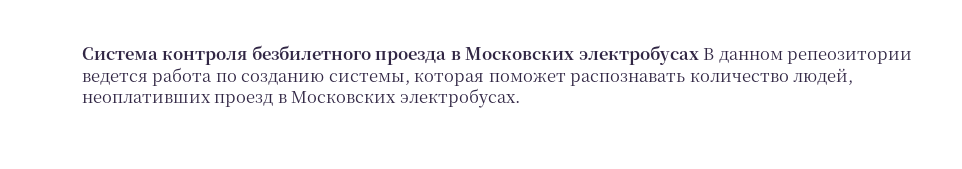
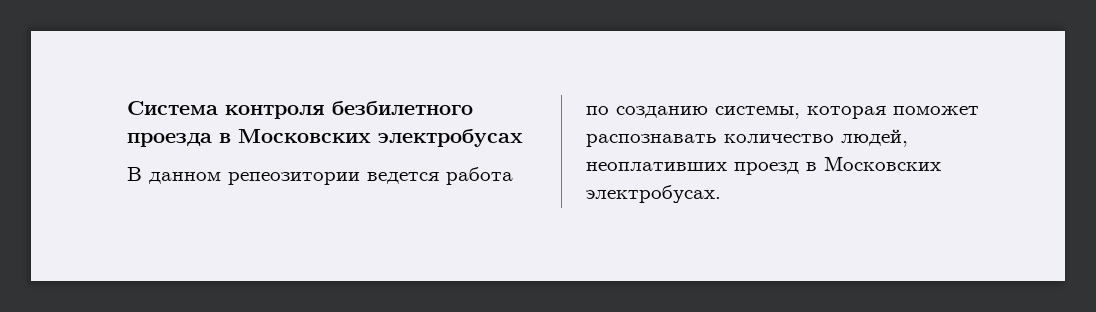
(699, 55) none -> (523, 138) //

